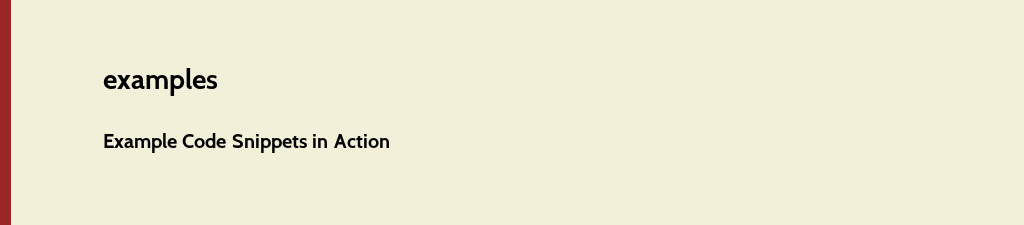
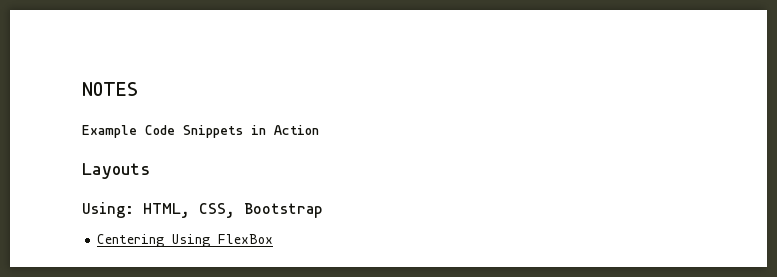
[103,68,218,96] examples -> [82,82,138,96] NOTES
(390, 141) none -> [82,163,150,179] [82,202,323,218] [97,234,274,247] // Layouts // Using: HTML, CSS, Bootstrap // Centering Using FlexBox

